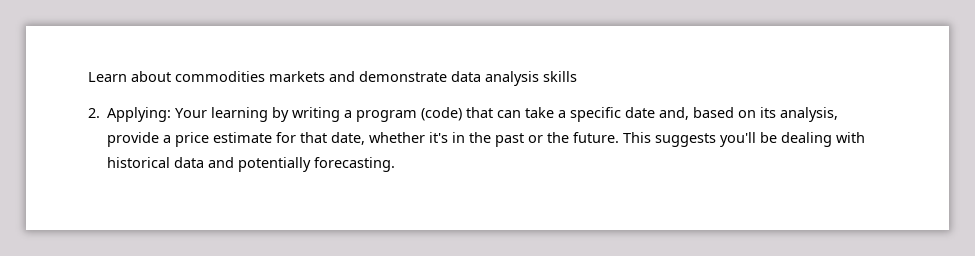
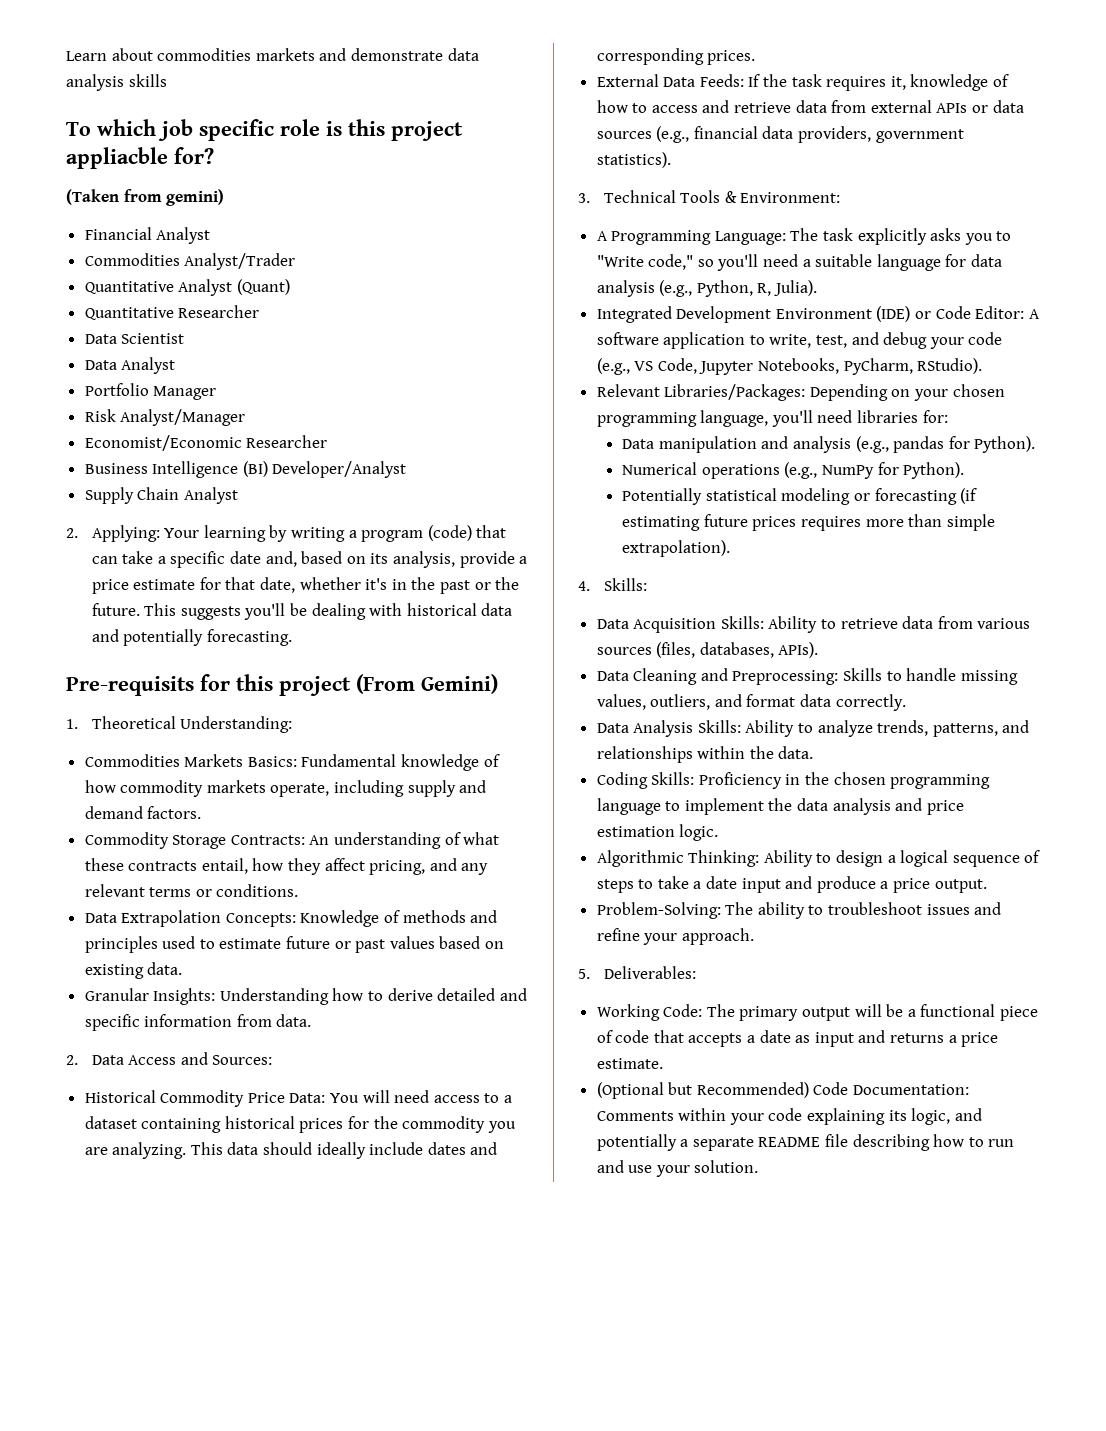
(577, 76) none -> [66,119,463,141] [66,147,214,169] [66,189,225,206] [84,227,211,244] [84,253,296,270] [84,279,290,296] [84,305,260,320] [84,333,185,344] [84,357,176,374] [84,383,217,400] [84,409,246,426] [84,435,328,451] [84,461,407,478] [84,487,238,504] // To which job specific role is this project appliacble for? // (Taken from gemini) // Financial Analyst // Commodities Analyst/Trader // Quantitative Analyst (Quant) // Quantitative Researcher // Data Scientist // Data Analyst // Portfolio Manager // Risk Analyst/Manager // Economist/Economic Researcher // Business Intelligence (BI) Developer/Analyst // Supply Chain Analyst
(396, 164) none -> [66,674,498,696] [66,716,293,733] [84,754,500,771] [84,780,487,797] [84,806,202,819] [84,832,500,849] [84,858,489,875] [84,884,299,897] [84,910,498,927] [84,936,505,953] [84,962,183,979] [84,988,527,1005] [84,1014,312,1031] [66,1052,273,1065] [84,1090,513,1107] [84,1116,516,1133] [84,1142,498,1159] [596,48,756,65] [596,74,1010,91] [596,100,1024,113] [596,126,964,143] [596,152,671,168] [578,190,841,203] [596,228,1012,245] [596,254,1003,271] [596,280,818,297] [596,306,1040,323] [596,332,1003,349] [596,358,983,375] [596,384,1005,401] [596,410,948,427] [622,436,1036,453] [622,462,965,479] [622,488,978,505] [622,514,995,531] [622,540,731,557] [578,578,647,591] [596,616,1031,633] [596,642,819,658] [596,668,1018,685] [596,694,906,711] [596,720,1030,737] [596,746,814,763] [596,772,991,789] [596,798,964,815] [596,824,719,841] [596,850,1041,867] [596,876,987,893] [596,902,1002,919] [596,928,754,945] [578,966,696,979] [596,1004,1039,1021] [596,1030,999,1047] [596,1058,663,1069] [596,1082,970,1099] [596,1108,982,1125] [596,1134,1015,1151] [596,1160,759,1177] // Pre-requisits for this project (From Gemini) // 1. Theoretical Understanding: // Commodities Markets Basics: Fundamental knowledge of how commodity markets operate, including supply and demand factors. // Commodity Storage Contracts: An understanding of what these contracts entail, how they affect pricing, and any relevant terms or conditions. // Data Extrapolation Concepts: Knowledge of methods and principles used to estimate future or past values based on existing data. // Granular Insights: Understanding how to derive detailed and specific information from data. // 2. Data Access and Sources: // Historical Commodity Price Data: You will need access to a dataset containing historical prices for the commodity you are analyzing. This data should ideally include dates and corresponding prices. // External Data Feeds: If the task requires it, knowledge of how to access and retrieve data from external APIs or data sources (e.g., financial data providers, government statistics). // 3. Technical Tools & Environment: // A Programming Language: The task explicitly asks you to "Write code," so you'll need a suitable language for data analysis (e.g., Python, R, Julia). // Integrated Development Environment (IDE) or Code Editor: A software application to write, test, and debug your code (e.g., VS Code, Jupyter Notebooks, PyCharm, RStudio). // Relevant Libraries/Packages: Depending on your chosen programming language, you'll need libraries for: // Data manipulation and analysis (e.g., pandas for Python). // Numerical operations (e.g., NumPy for Python). // Potentially statistical modeling or forecasting (if estimating future prices requires more than simple extrapolation). // 4. Skills: // Data Acquisition Skills: Ability to retrieve data from various sources (files, databases, APIs). // Data Cleaning and Preprocessing: Skills to handle missing values, outliers, and format data correctly. // Data Analysis Skills: Ability to analyze trends, patterns, and relationships within the data. // Coding Skills: Proficiency in the chosen programming language to implement the data analysis and price estimation logic. // Algorithmic Thinking: Ability to design a logical sequence of steps to take a date input and produce a price output. // Problem-Solving: The ability to troubleshoot issues and refine your approach. // 5. Deliverables: // Working Code: The primary output will be a functional piece of code that accepts a date as input and returns a price estimate. // (Optional but Recommended) Code Documentation: Comments within your code explaining its logic, and potentially a separate README file describing how to run and use your solution.

